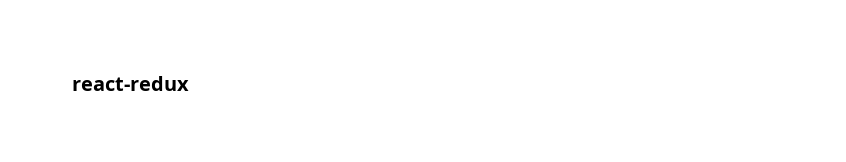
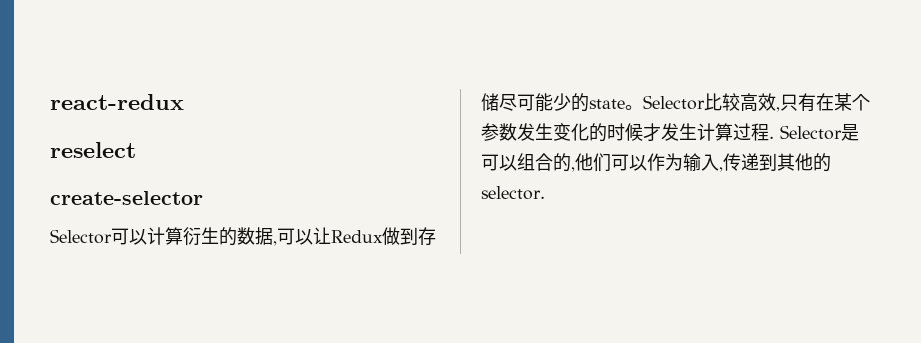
(189, 83) none -> [50,142,136,158] [50,191,203,205] [50,227,436,246] [481,93,870,112] [481,123,859,142] [481,153,831,172] [481,186,545,200] // reselect // create-selector // Selector可以计算衍生的数据,可以让Redux做到存储尽可能少的state。Selector比较高效,只有在某个参数发生变化的时候才发生计算过程. Selector是可以组合的,他们可以作为输入,传递到其他的selector.

